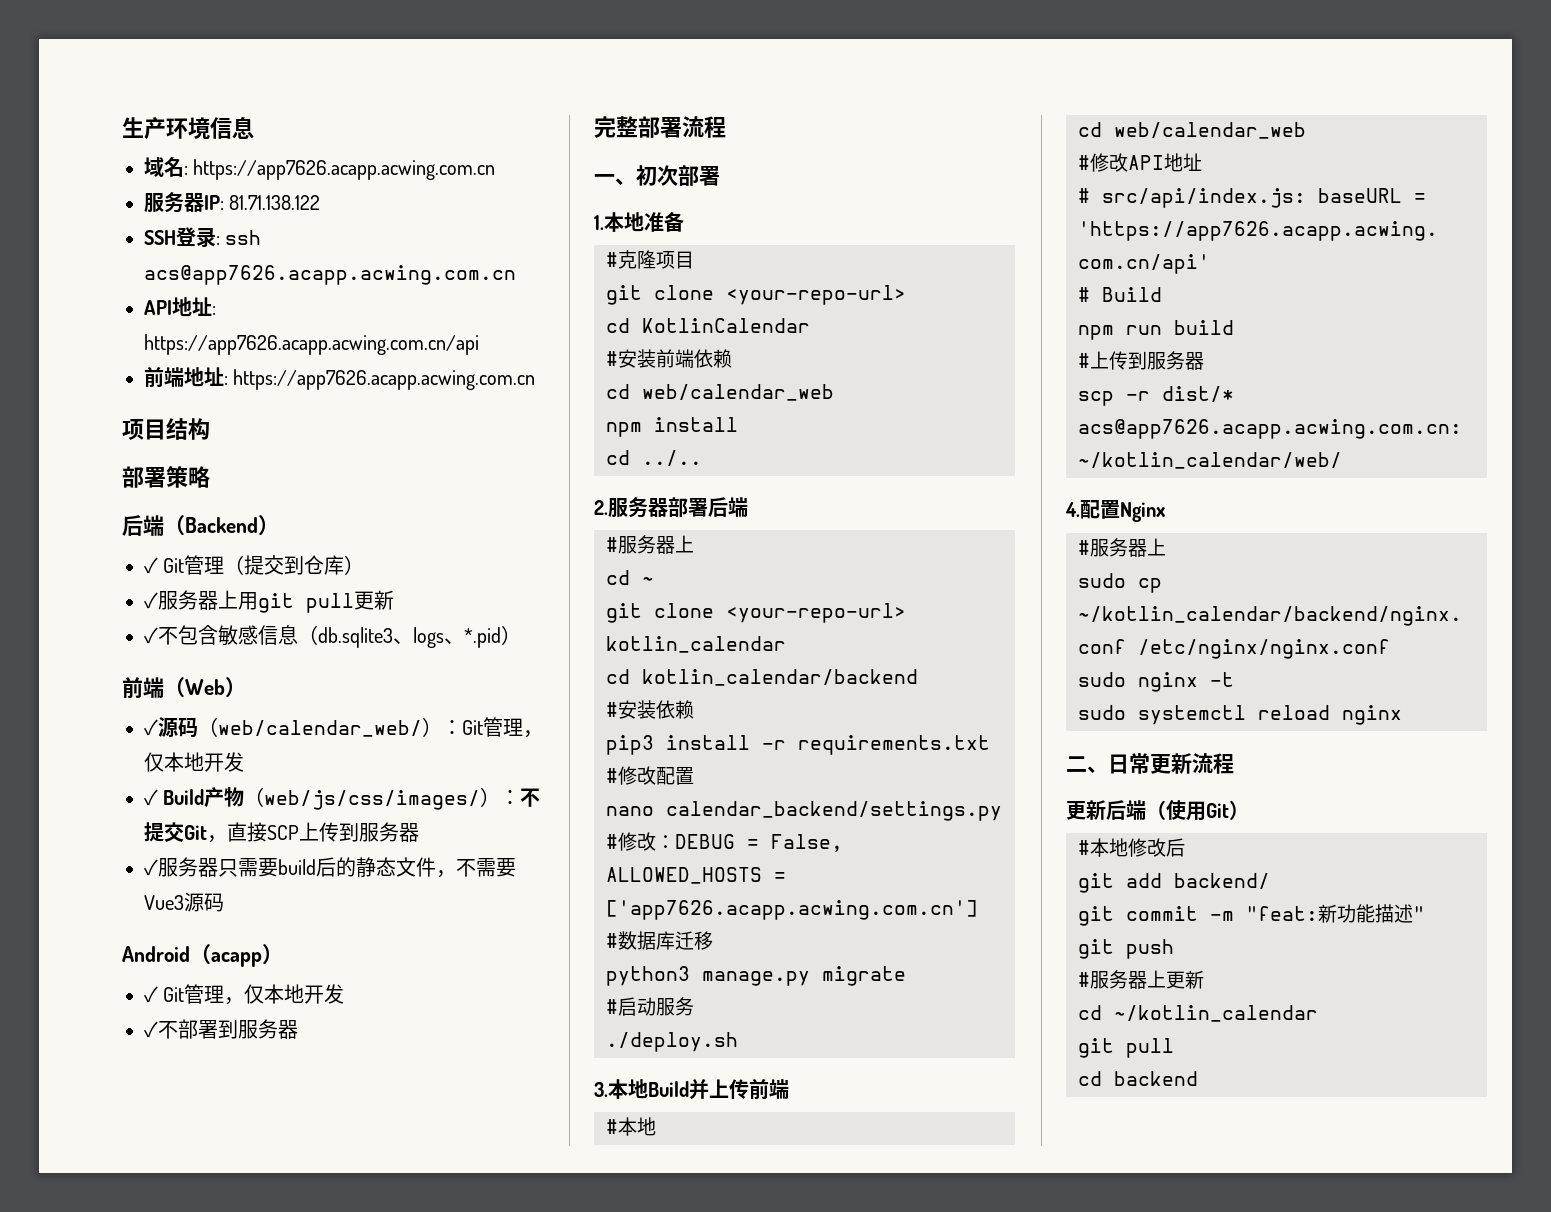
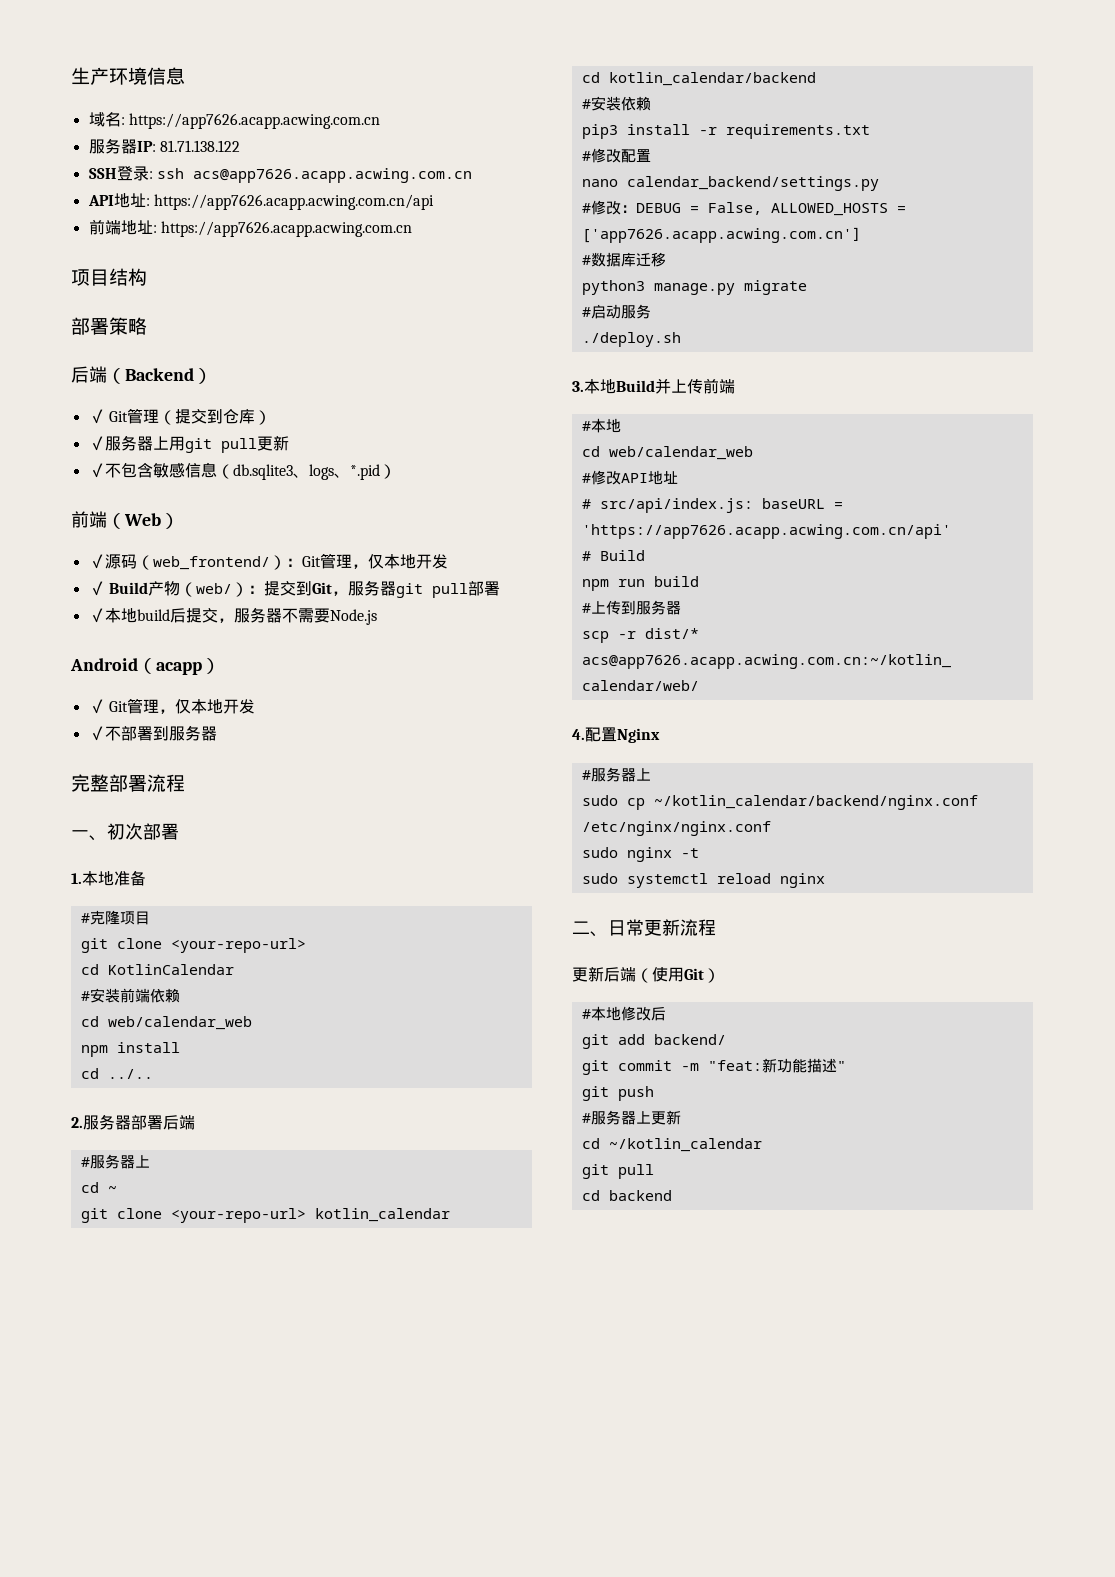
[218,720,422,737] web/calendar_web/ -> [152,556,270,570] web_frontend/
[264,787,541,810] [144,822,419,843] [144,857,516,878] [144,892,224,912] web/js/css/images/）：不提交Git，直接SCP上传到服务器 // ✓服务器只需要build后的静态文件，不需要Vue3源码 -> [195,580,500,598] [88,607,377,625] web/）：提交到Git，服务器git pull部署 // ✓本地build后提交，服务器不需要Node.js

